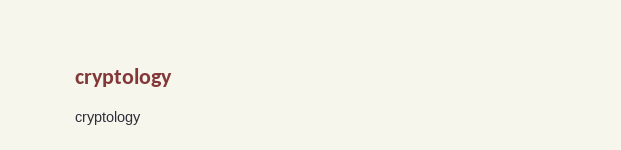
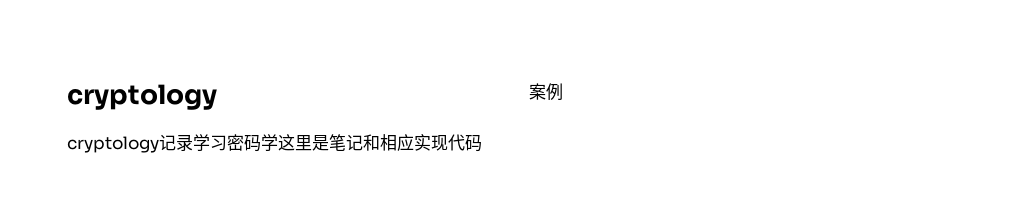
(141, 118) none -> [159,134,482,152] [529,83,563,101] 记录学习密码学这里是笔记和相应实现代码案例

